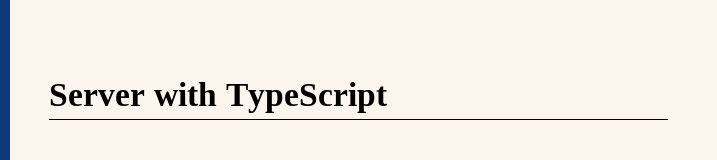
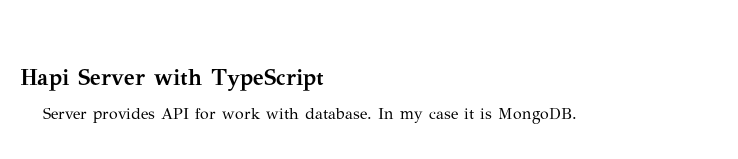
(49, 95) none -> [20,69,69,91] Hapi
(389, 97) none -> [42,107,577,124] // Server provides API for work with database. In my case it is MongoDB.

